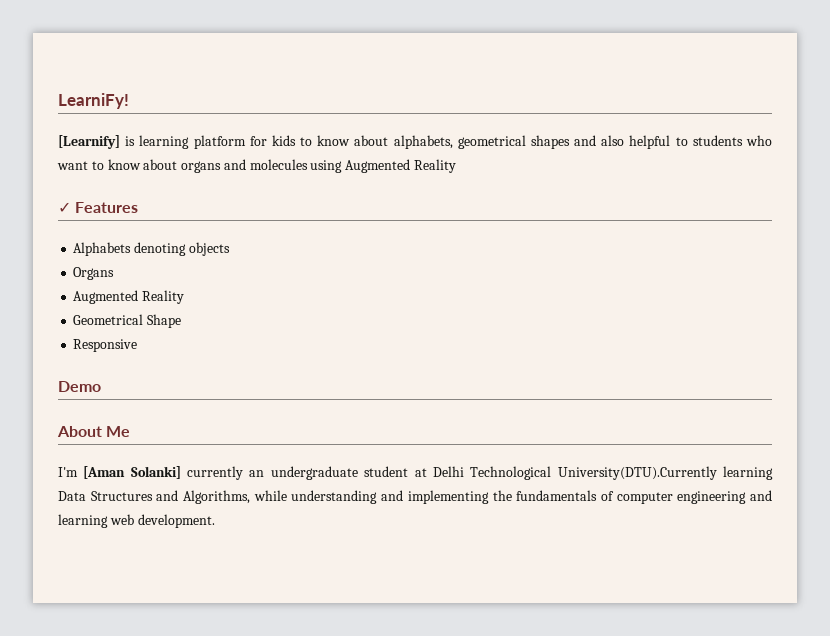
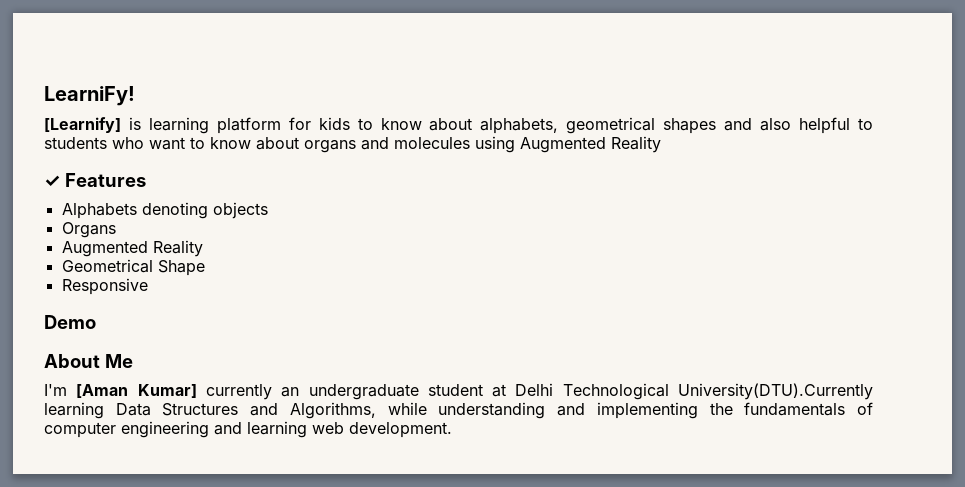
[130,466,181,479] Solanki] -> [137,384,197,398] Kumar]

